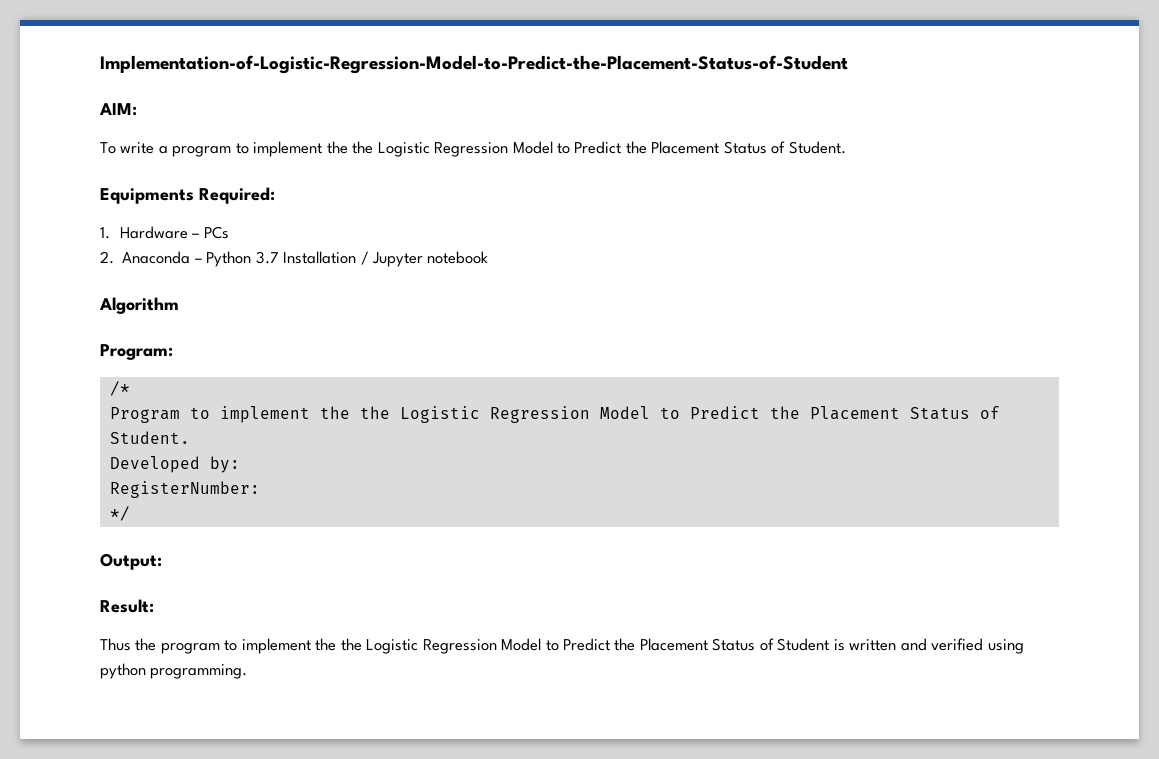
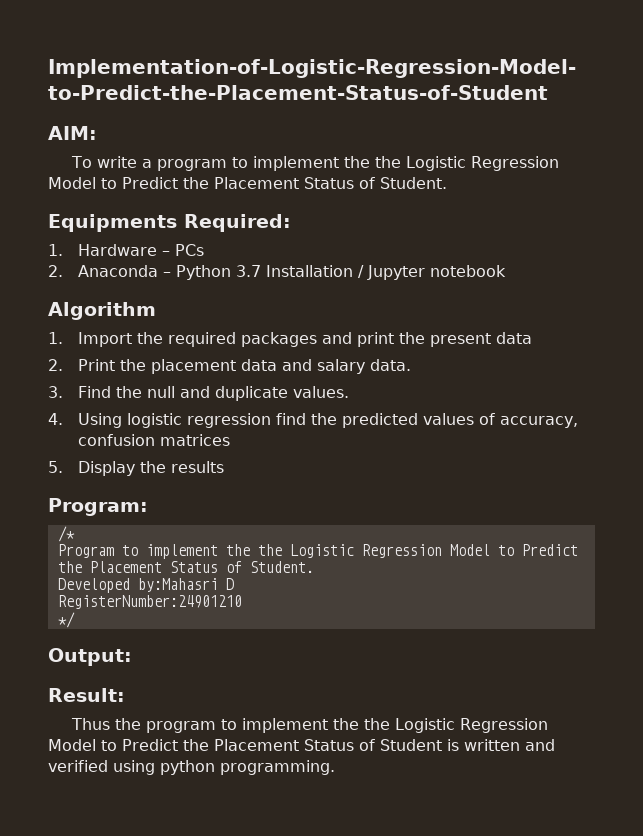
(179, 305) none -> [48,332,533,347] [48,359,412,374] [48,386,350,401] [48,413,579,428] [78,434,231,446] [48,461,225,476] // 1. Import the required packages and print the present data // 2. Print the placement data and salary data. // 3. Find the null and duplicate values. // 4. Using logistic regression find the predicted values of accuracy, confusion matrices // 5. Display the results
[209,456,240,473] [109,481,260,498] by: // RegisterNumber: -> [137,578,234,592] [57,595,242,609] by:Mahasri D // RegisterNumber:24901210

